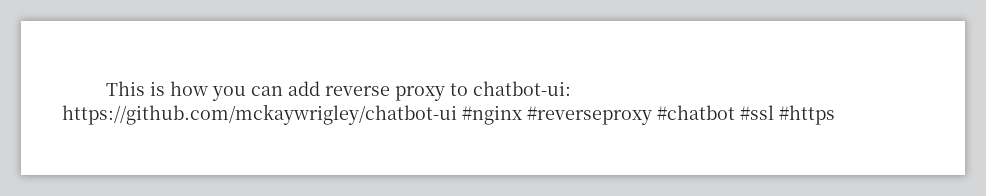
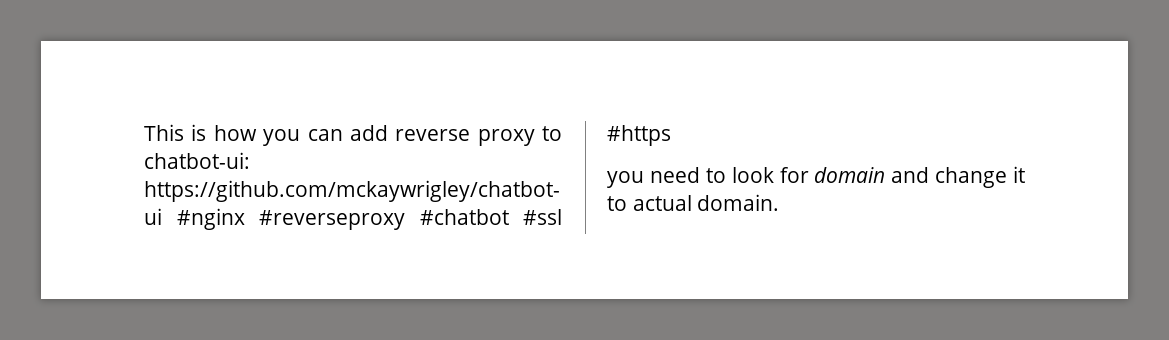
(835, 115) none -> [607,166,1025,188] [607,194,780,211] // you need to look for domain and change it to actual domain.

